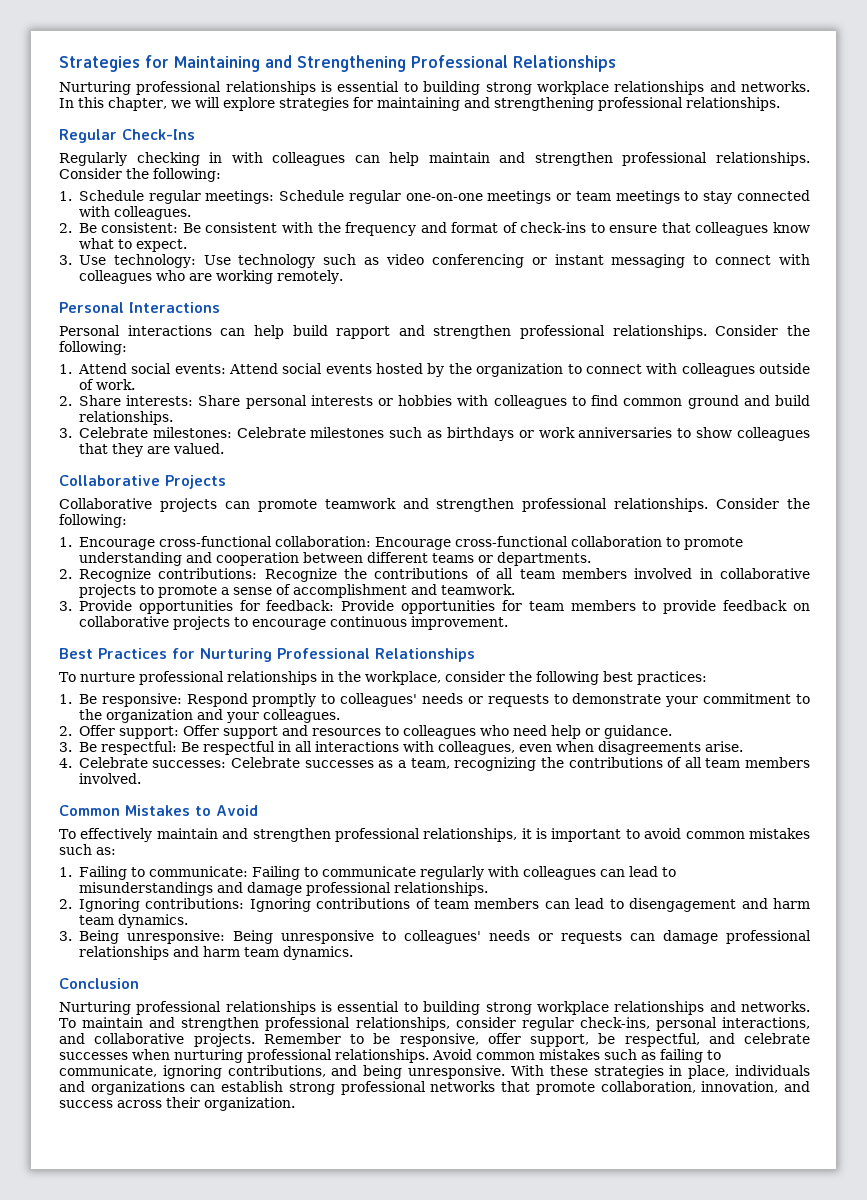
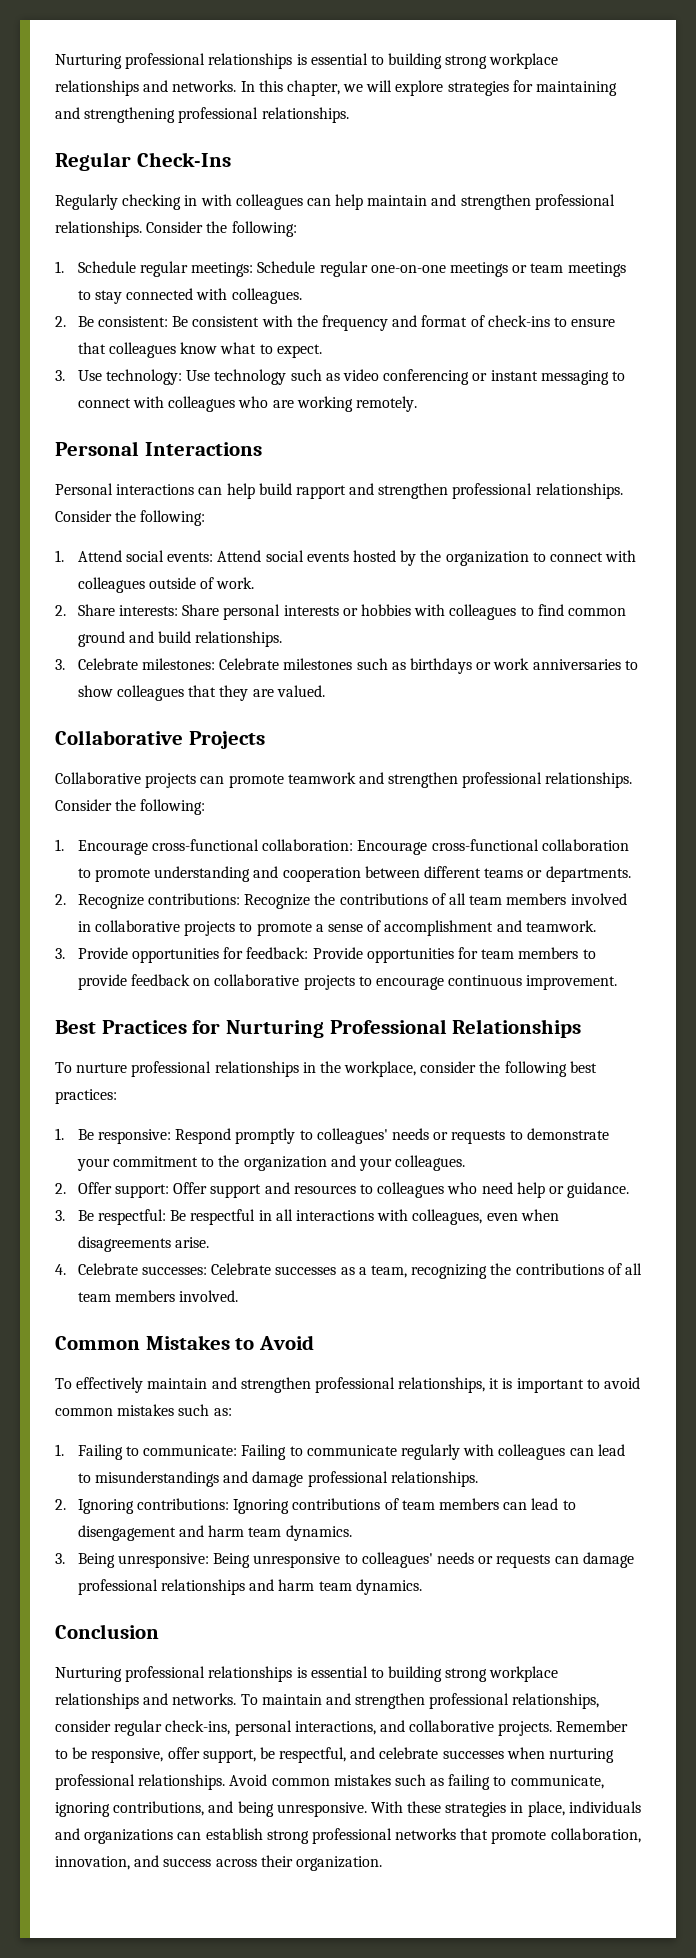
[59,55,616,72] Strategies for Maintaining and Strengthening Professional Relationships // -> (55, 61) none

